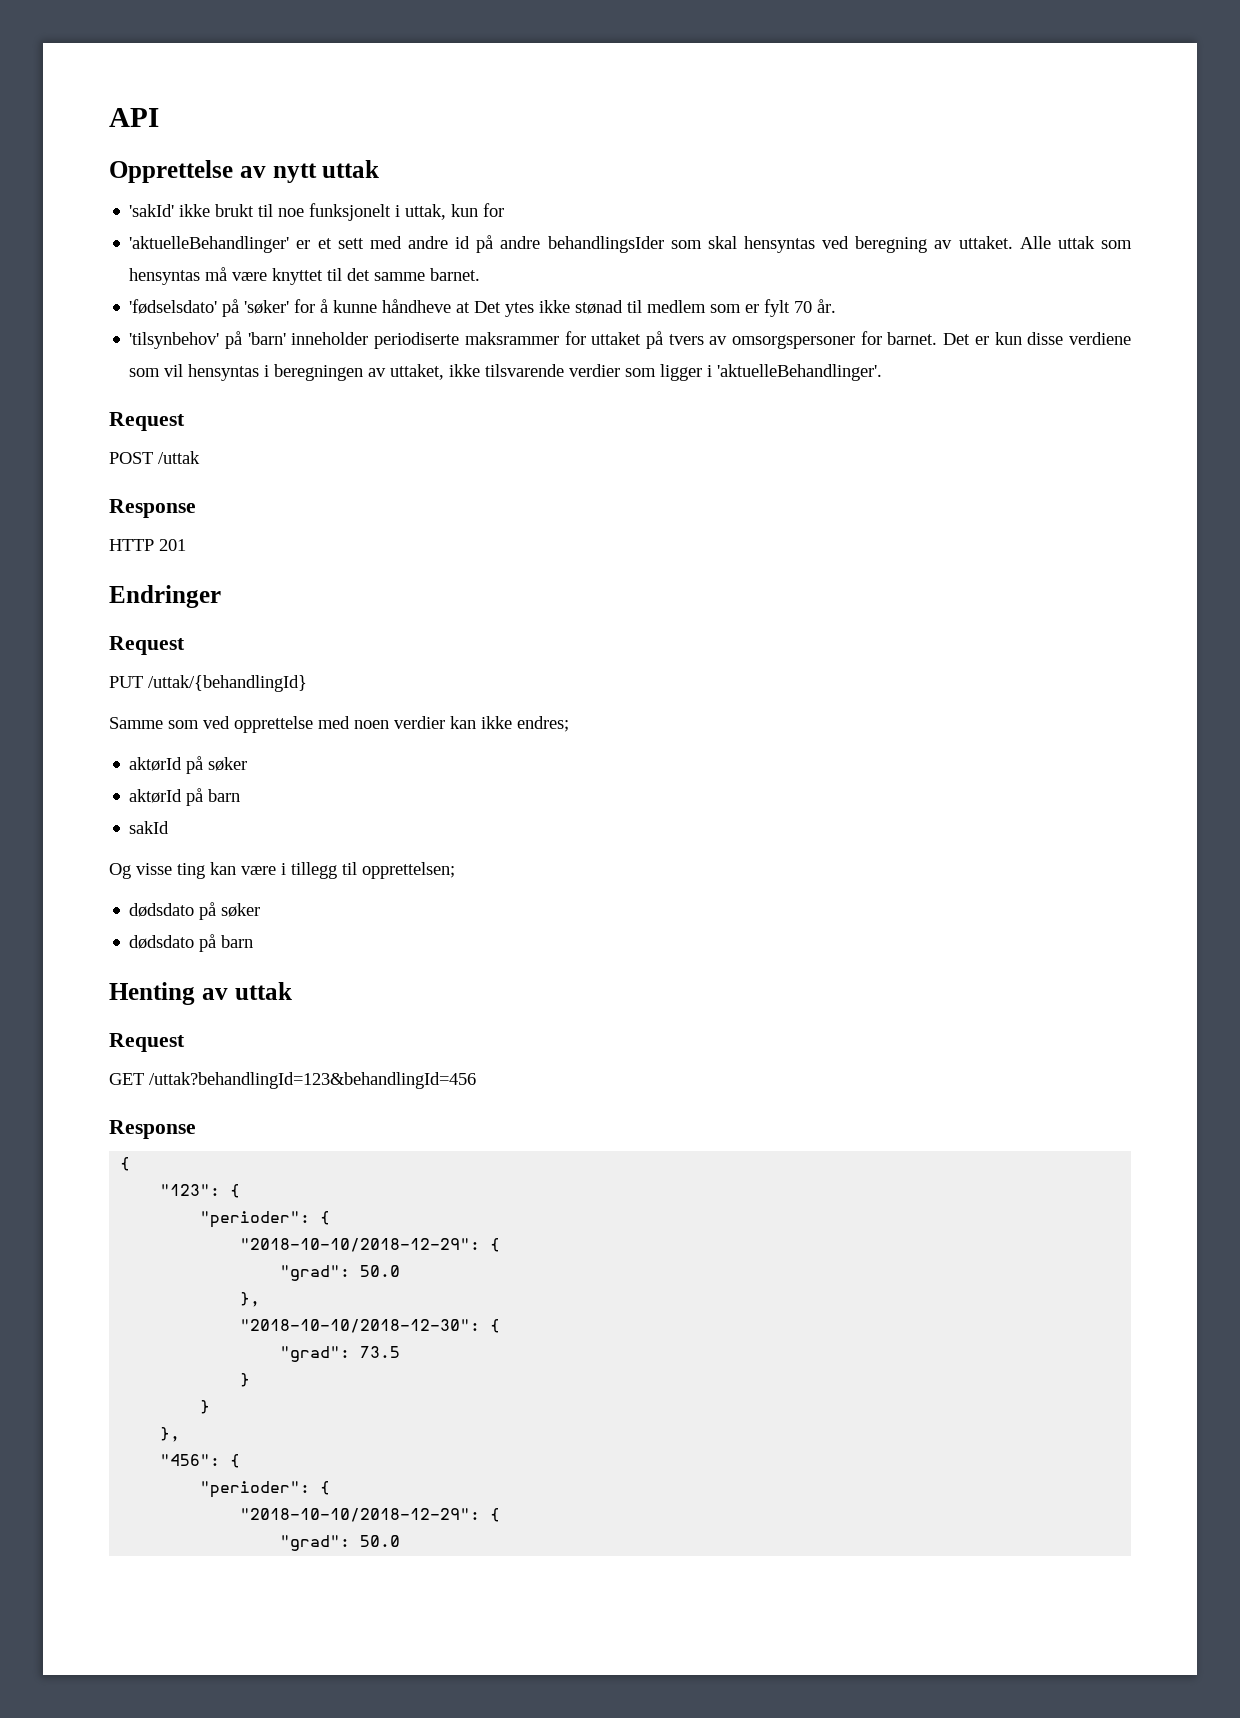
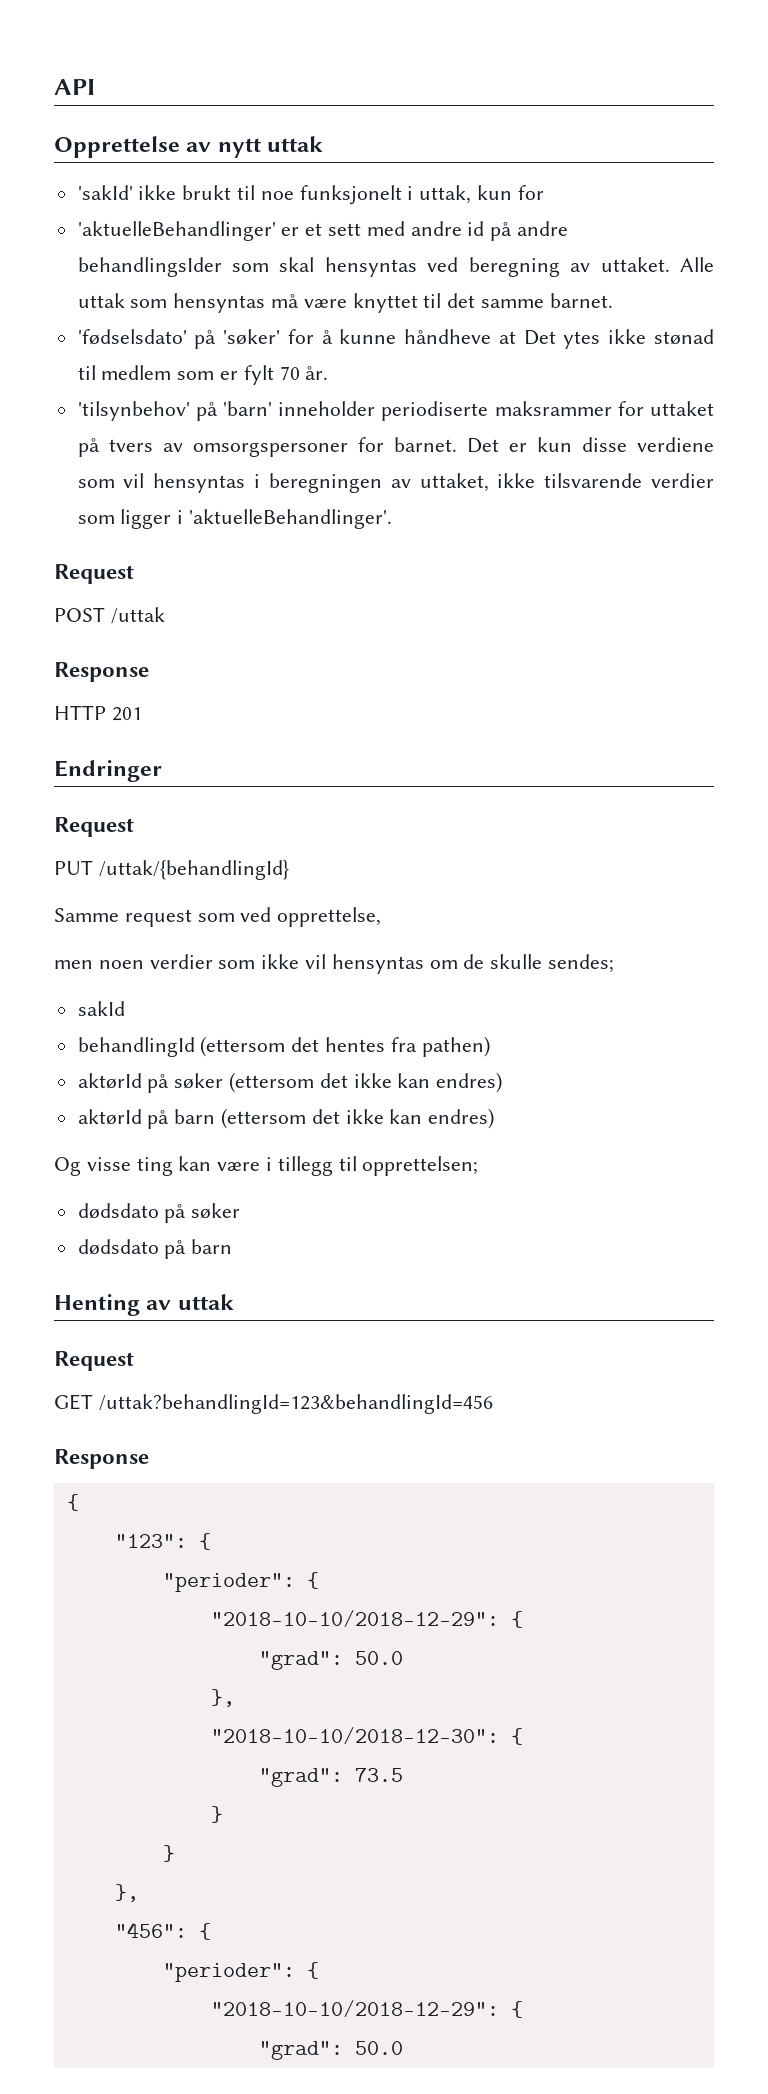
(163, 723) none -> [124,909,192,927] request
[234,716,569,733] [129,756,248,774] [129,788,241,806] [129,821,170,834] opprettelse med noen verdier kan ikke endres; // aktørId på søker // aktørId på barn // sakId -> [277,907,382,927] [54,954,615,974] [77,1001,125,1016] [77,1036,490,1057] [77,1072,503,1093] [77,1108,495,1129] opprettelse, // men noen verdier som ikke vil hensyntas om de skulle sendes; // sakId // behandlingId (ettersom det hentes fra pathen) // aktørId på søker (ettersom det ikke kan endres) // aktørId på barn (ettersom det ikke kan endres)

